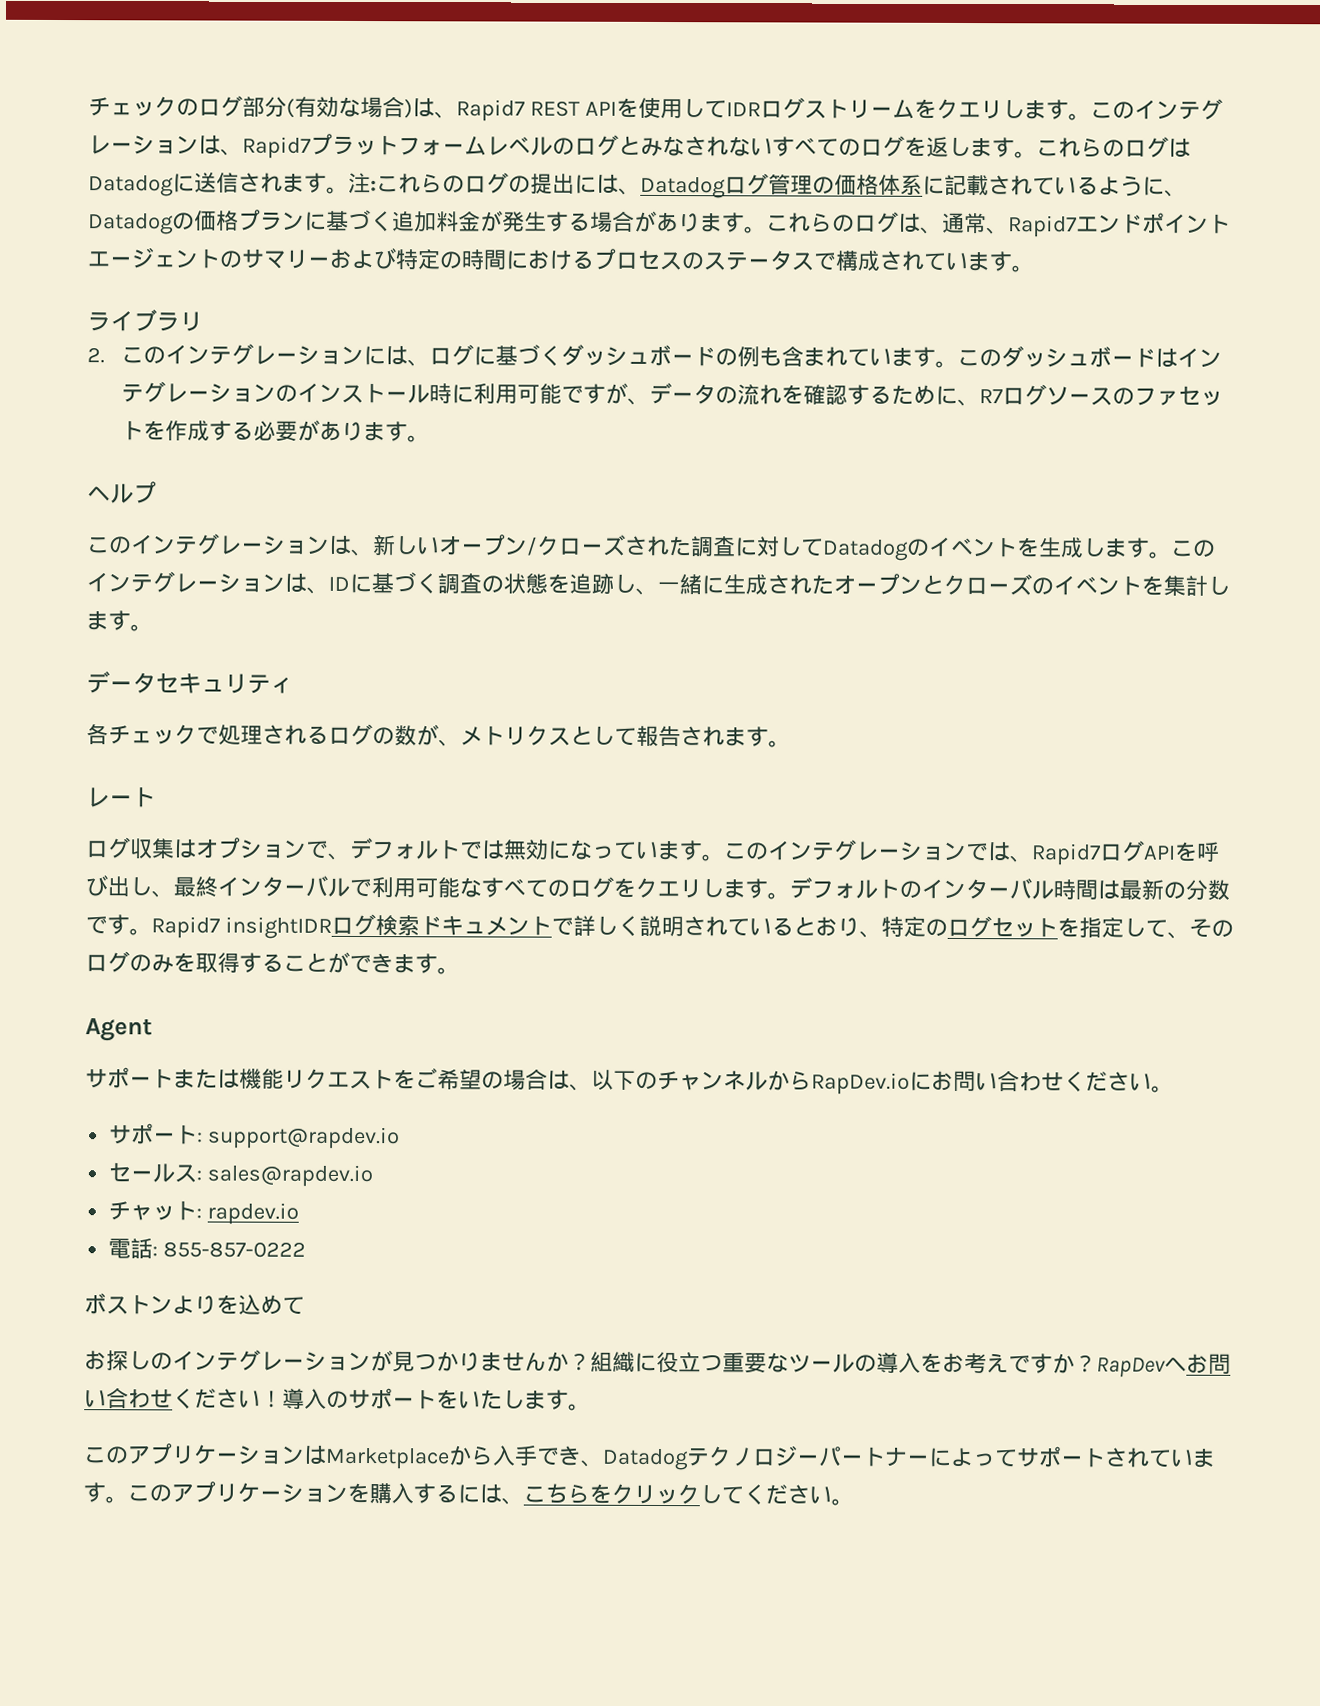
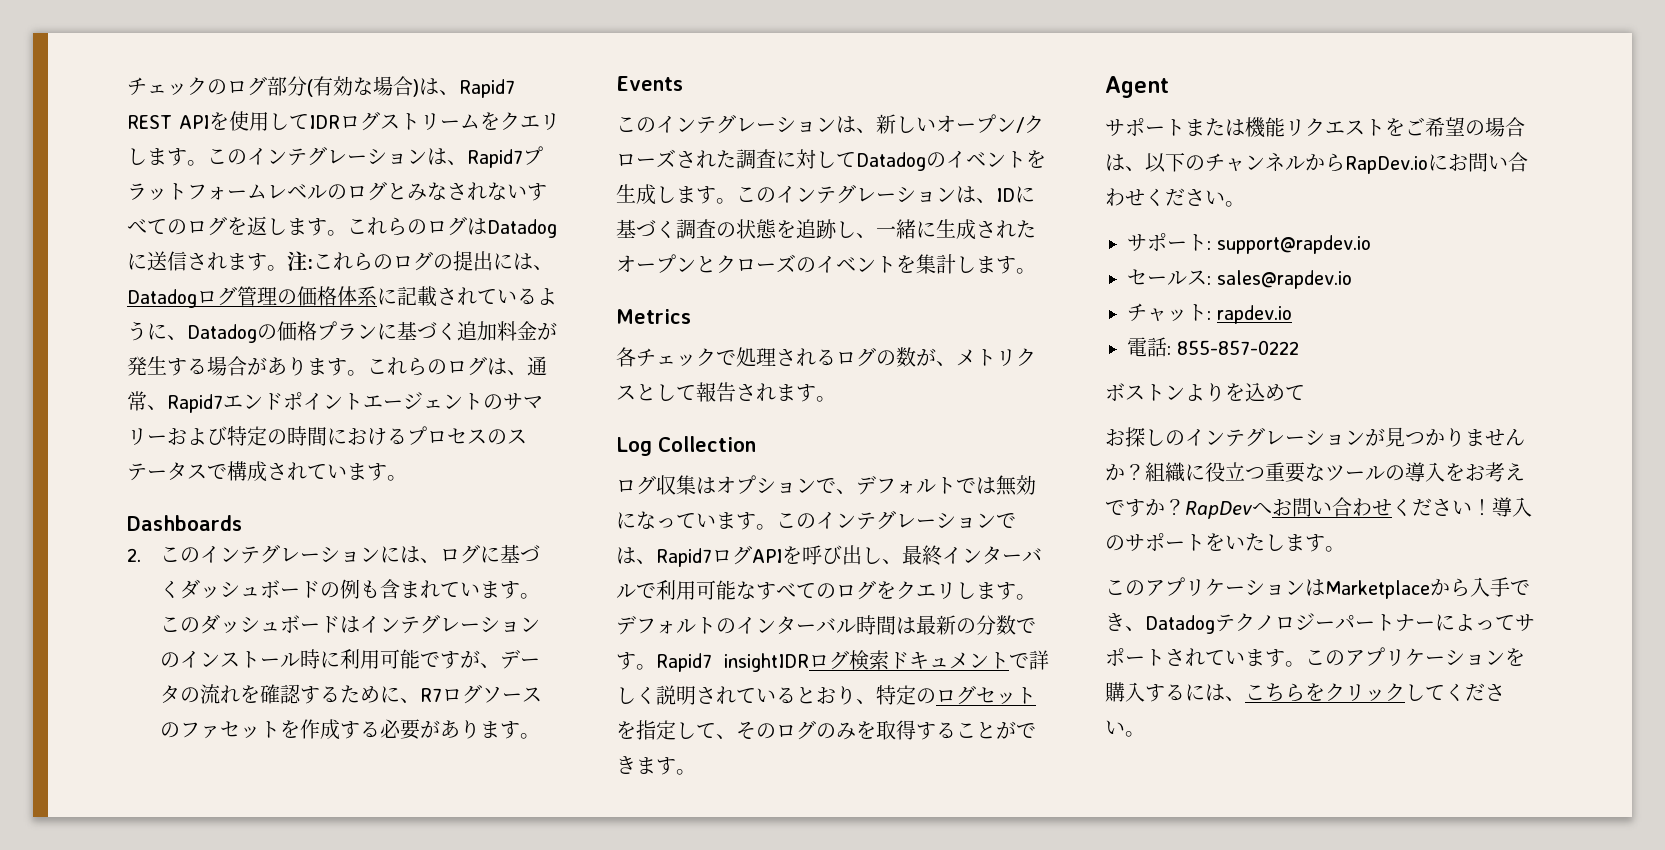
[87,309,203,332] ライブラリ -> [127,515,242,531] Dashboards
[87,481,157,504] ヘルプ -> [616,76,683,91] Events
[86,671,294,694] データセキュリティ -> [616,309,691,324] Metrics
[86,787,156,808] レート -> [616,436,756,456] Log Collection

